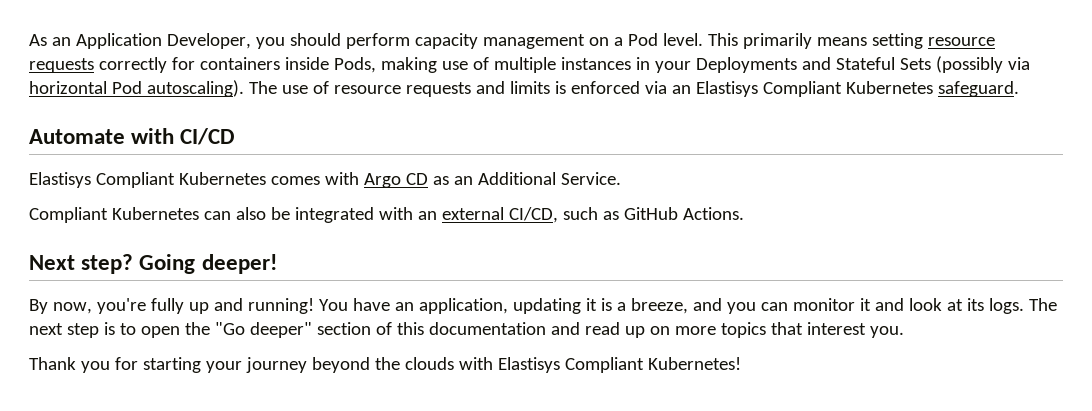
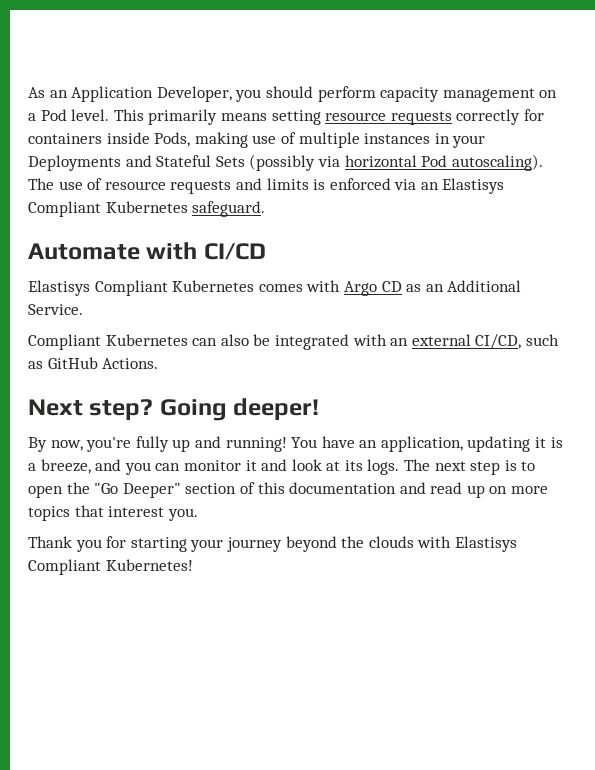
[249,322,312,338] deeper" -> [122,483,181,498] Deeper"

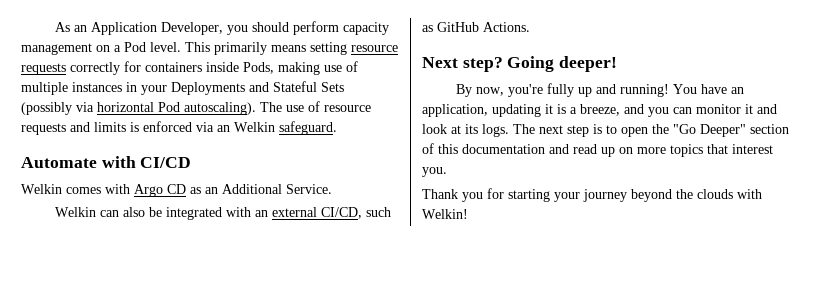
[442,178,505,194] [28,201,188,217] Elastisys Compliant Kubernetes -> [234,122,275,132] Welkin
[28,280,255,296] Elastisys Compliant Kubernetes -> [21,184,62,194] Welkin
[28,334,188,350] Compliant Kubernetes -> [55,207,97,217] Welkin
[454,536,517,552] [28,559,193,575] Elastisys Compliant Kubernetes! -> [422,209,468,219] Welkin!

